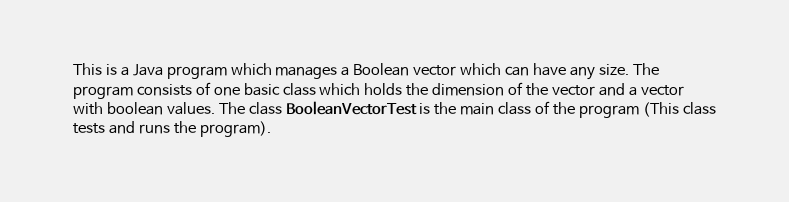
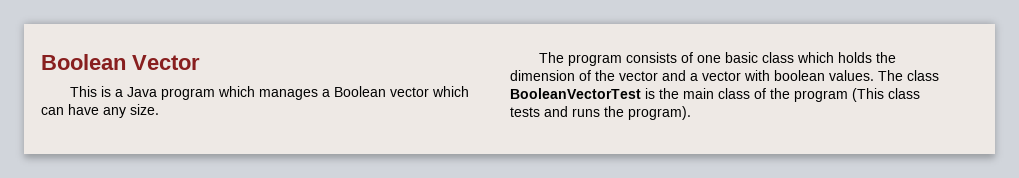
(73, 69) none -> [41,54,200,70] Boolean Vector //
(629, 69) none -> (159, 109) //

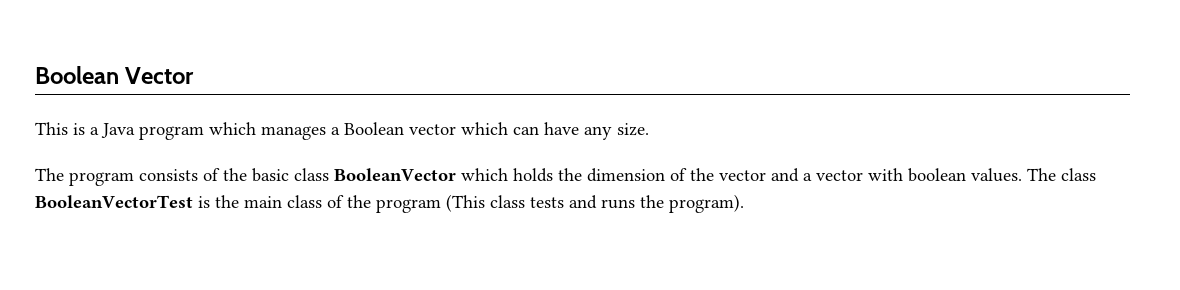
[696,55,721,63] one -> [223,168,247,181] the
(794, 57) none -> [334,168,456,181] BooleanVector

